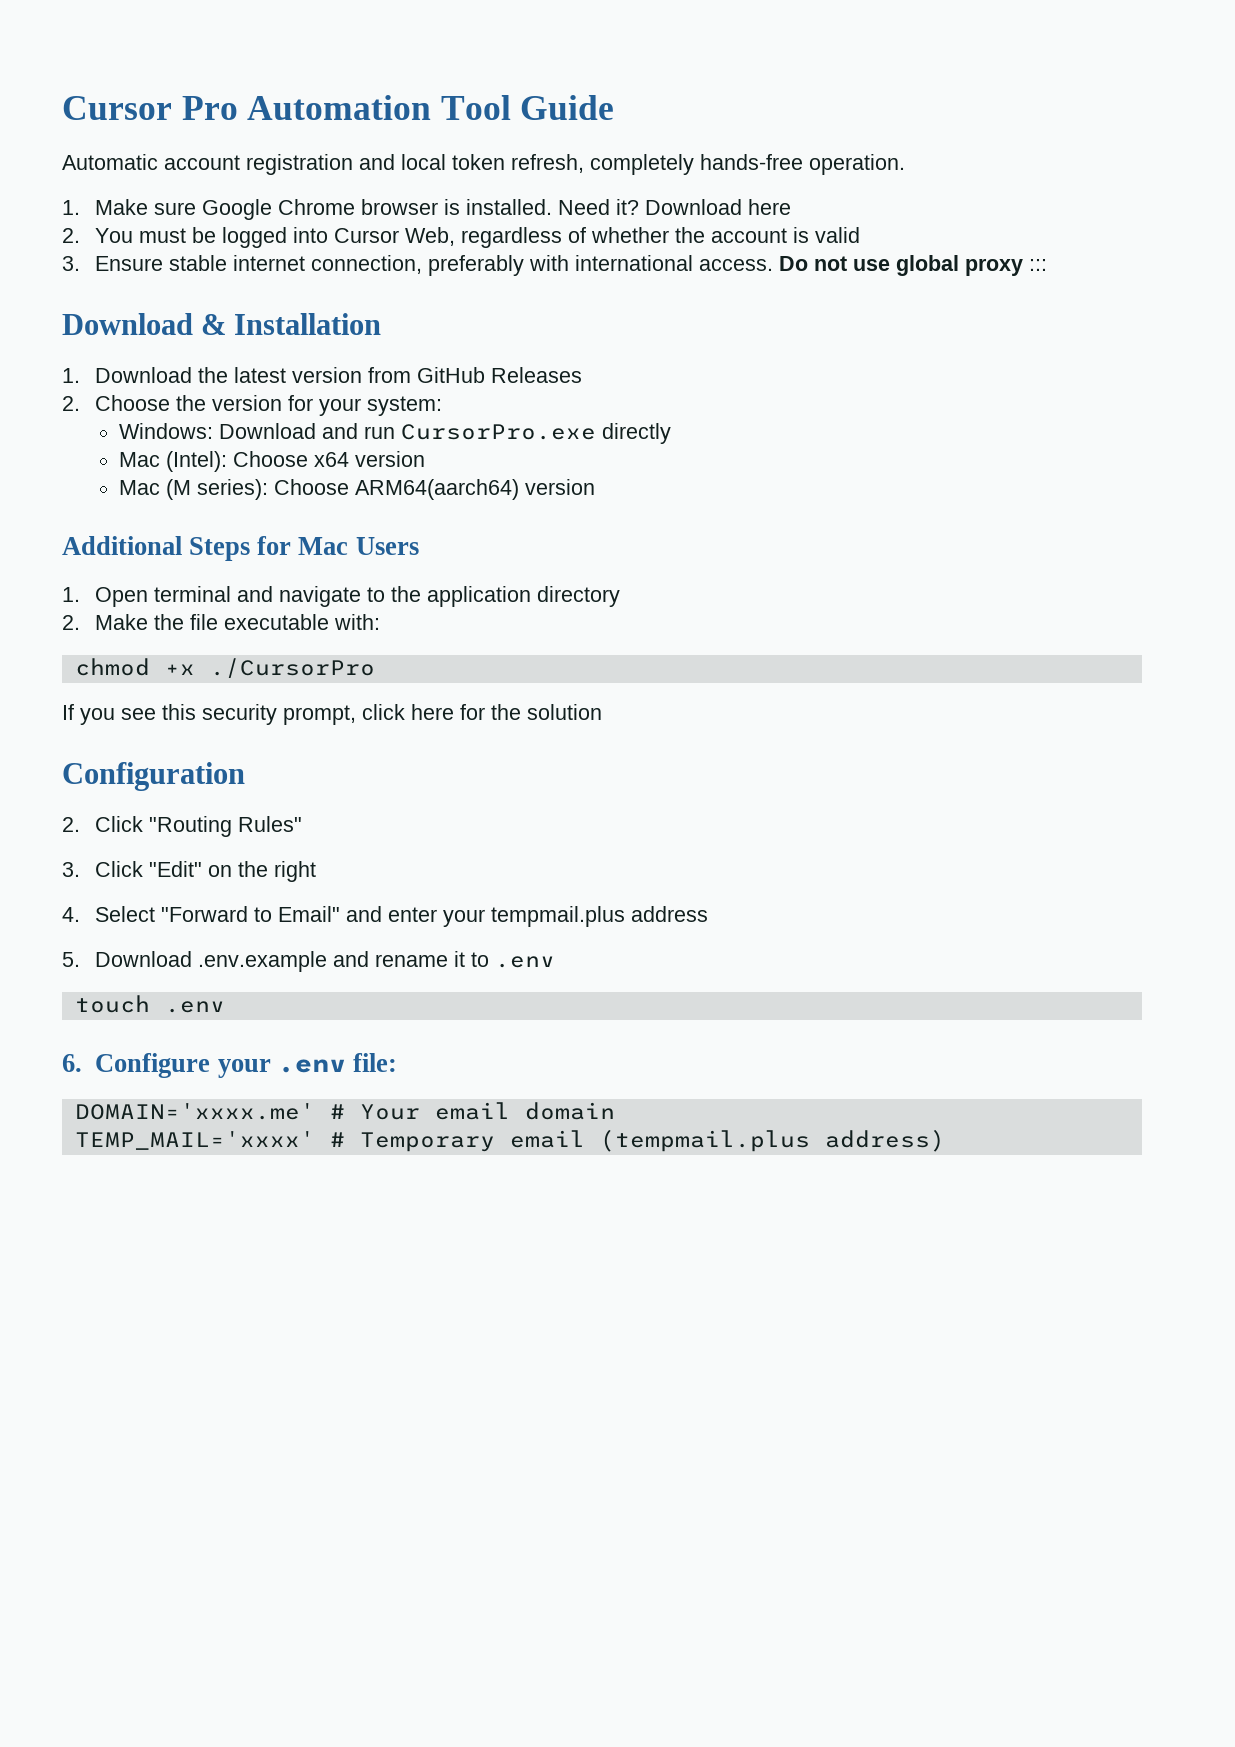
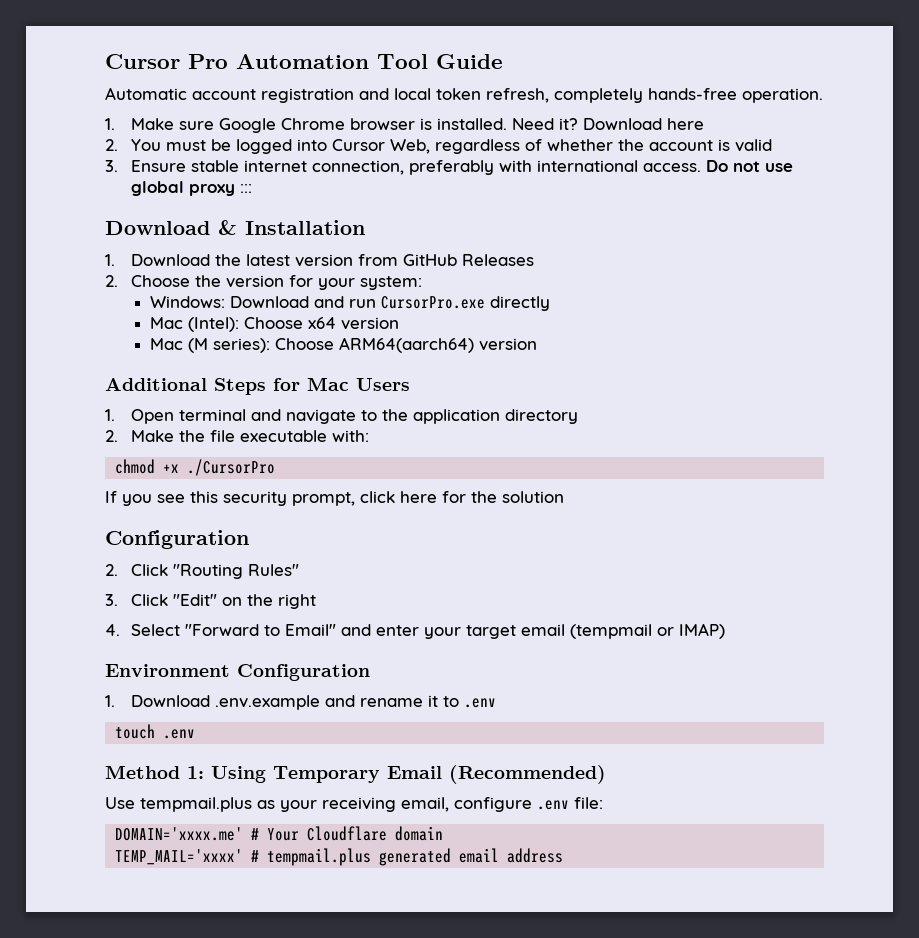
[491,906,709,927] [62,952,80,967] tempmail.plus address // 5. -> [466,623,726,639] [105,664,370,681] [105,695,115,707] target email (tempmail or IMAP) // Environment Configuration // 1.
[62,1053,271,1078] 6. Configure your -> [105,765,606,784] [105,797,532,812] Method 1: Using Temporary Email (Recommended) // Use tempmail.plus as your receiving email, configure
[434,1102,510,1120] email -> [307,826,388,841] Cloudflare
[359,1129,945,1152] Temporary email (tempmail.plus address) -> [267,848,564,866] tempmail.plus generated email address

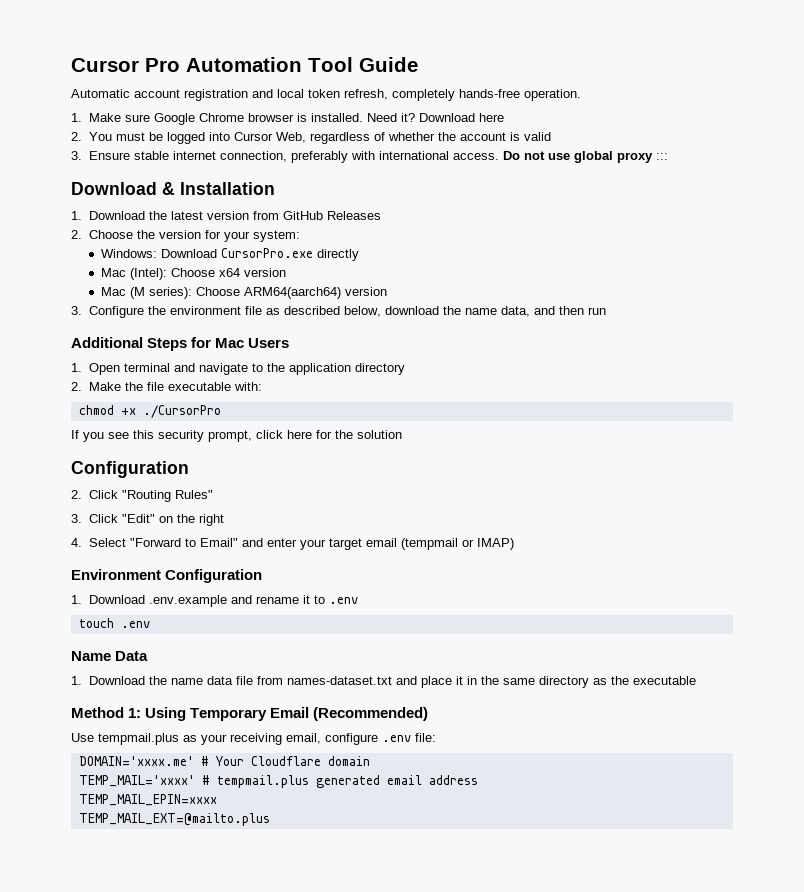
[313,296,376,308] and run -> (218, 253) none
(537, 344) none -> [71,306,606,318] // 3. Configure the environment file as described below, download the name data, and then run
(196, 734) none -> [71,651,149,661] [71,676,696,688] // Name Data // 1. Download the name data file from names-dataset.txt and place it in the same directory as the executable
(564, 855) none -> [78,794,217,806] [78,813,270,826] // TEMP_MAIL_EPIN=xxxx // TEMP_MAIL_EXT=@mailto.plus

